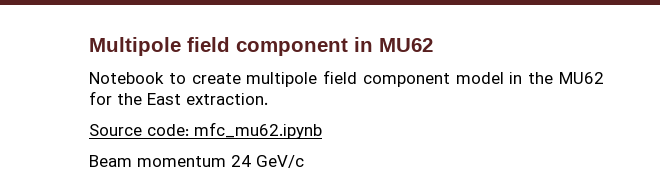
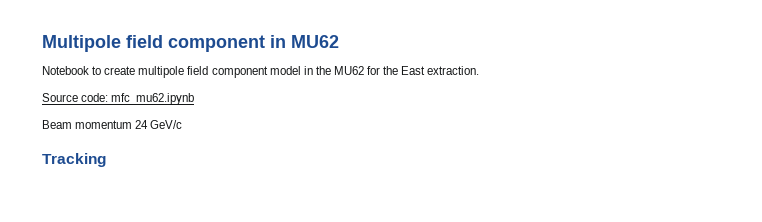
(304, 161) none -> [42,153,106,167] // Tracking

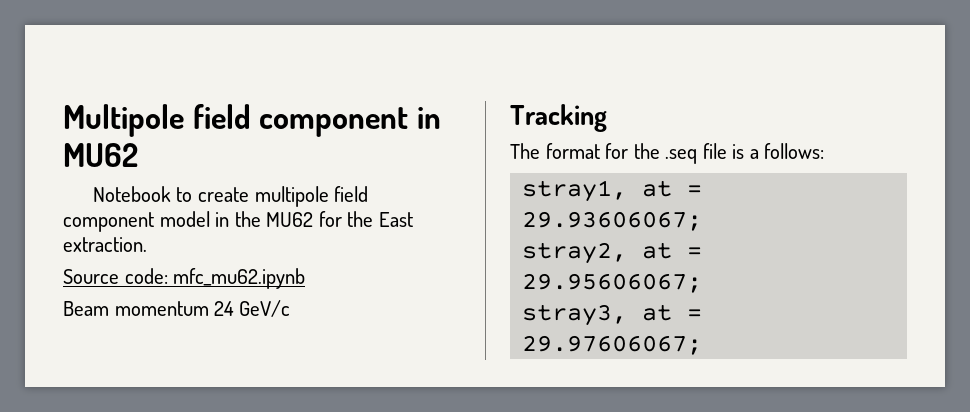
(106, 160) none -> [510,143,825,164] [522,180,703,202] [522,211,703,231] [522,242,703,264] [522,273,703,293] [522,304,703,326] [522,335,703,355] // The format for the .seq file is a follows: // stray1, at = 29.93606067; // stray2, at = 29.95606067; // stray3, at = 29.97606067;

